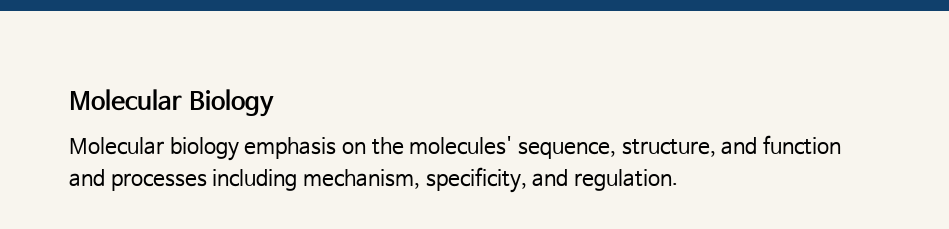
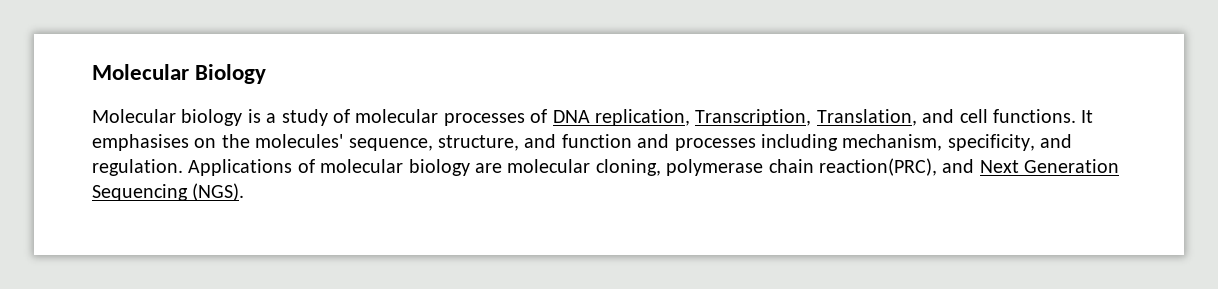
[244,137,337,159] emphasis -> [247,109,1094,126] [92,134,189,151] is a study of molecular processes of DNA replication, Transcription, Translation, and cell functions. It emphasises
(678, 180) none -> [188,158,1120,176] [92,183,245,201] Applications of molecular biology are molecular cloning, polymerase chain reaction(PRC), and Next Generation Sequencing (NGS).

